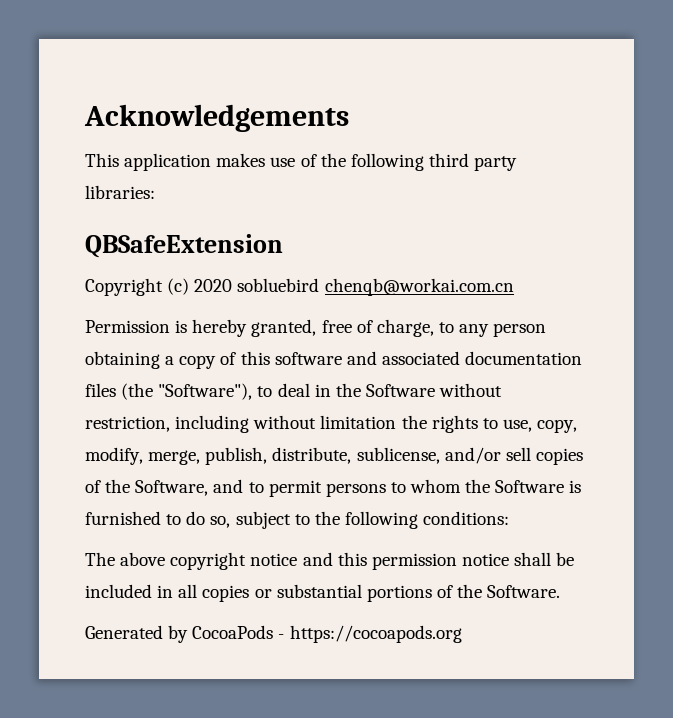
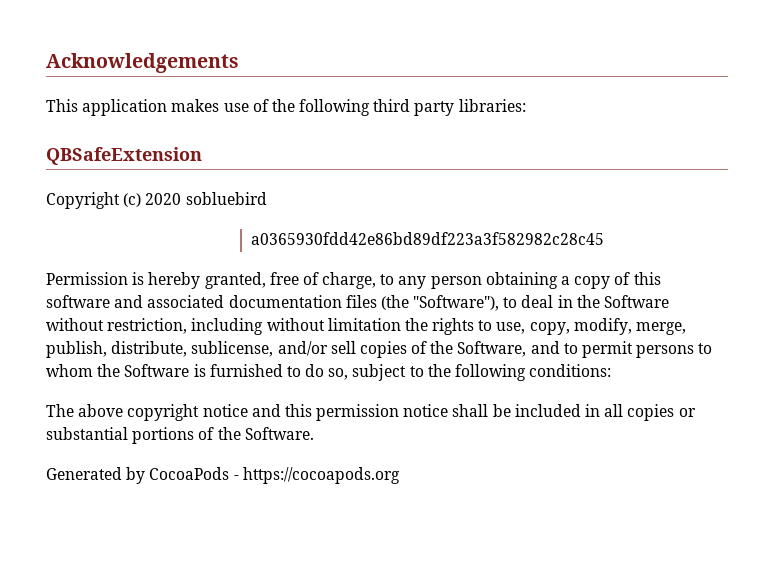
[324,278,514,296] chenqb@workai.com.cn -> [250,232,604,245] // a0365930fdd42e86bd89df223a3f582982c28c45

